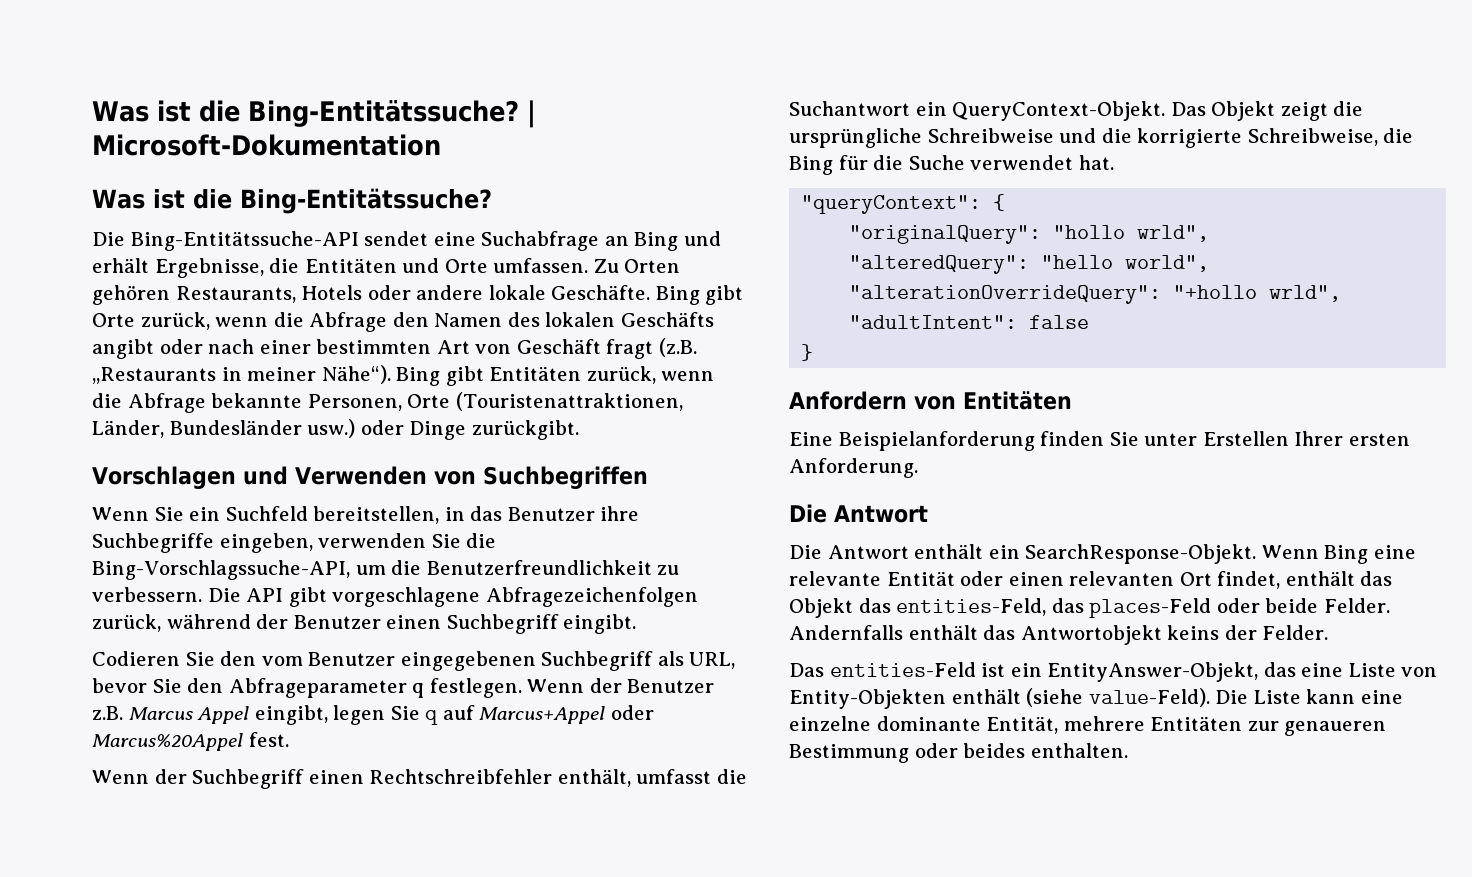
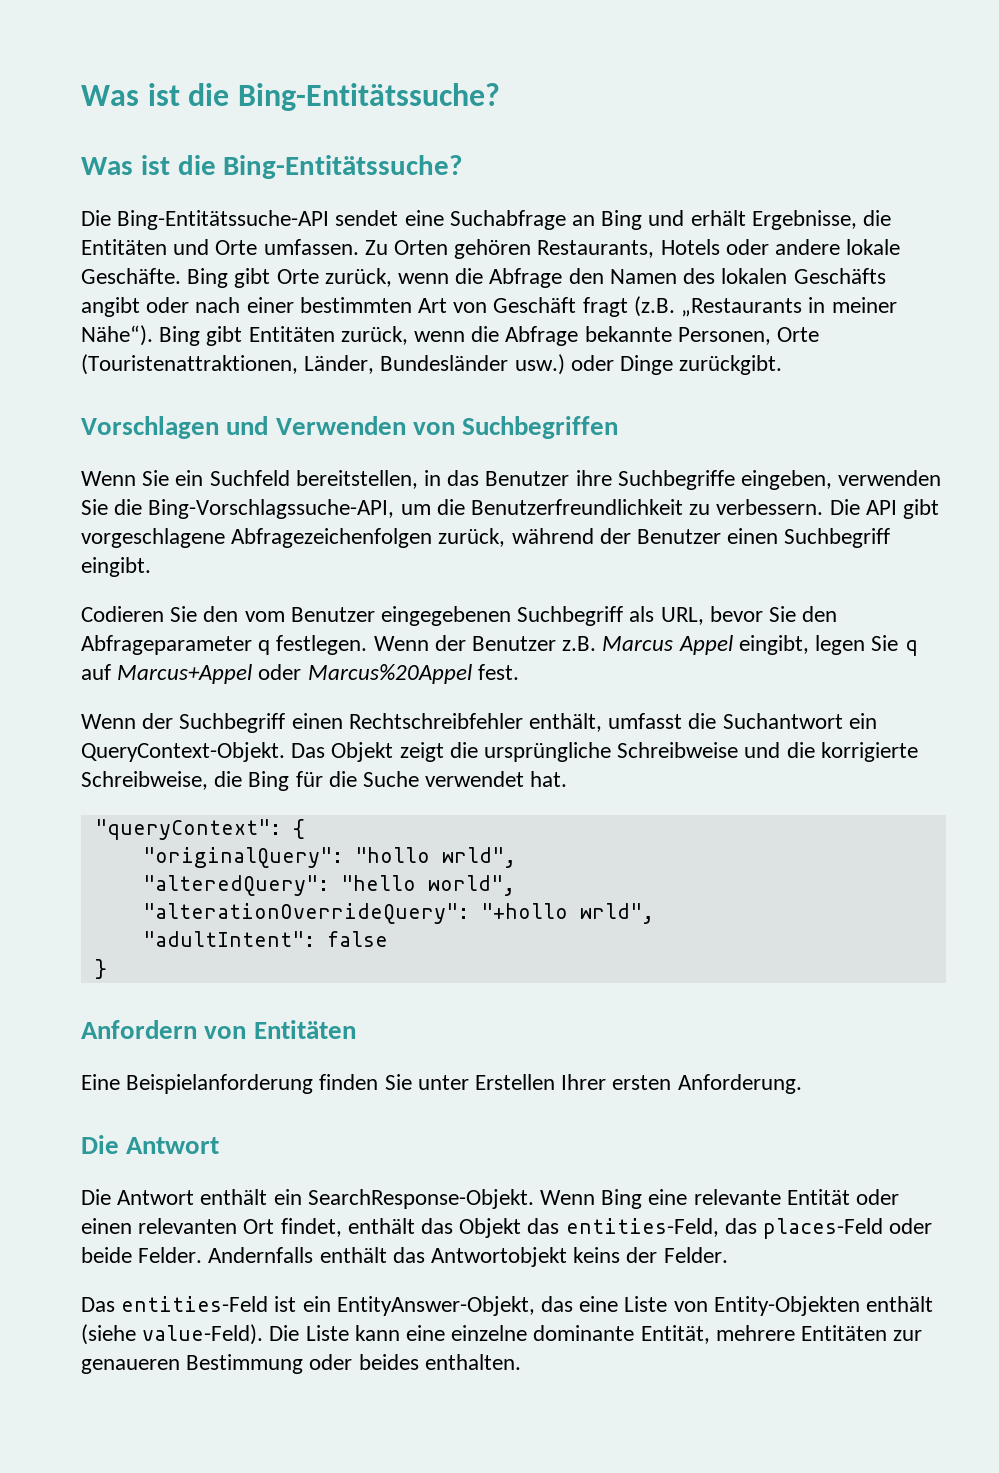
[92,100,536,128] [92,134,441,156] Was ist die Bing-Entitätssuche? | Microsoft-Dokumentation -> [81,83,500,111] Was ist die Bing-Entitätssuche?

